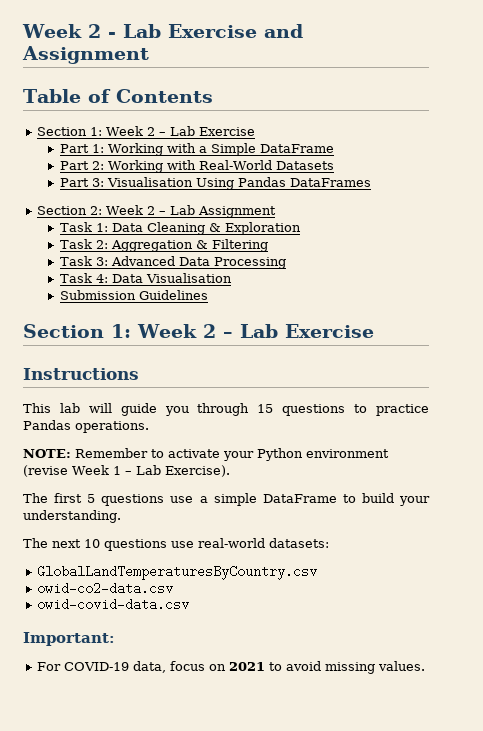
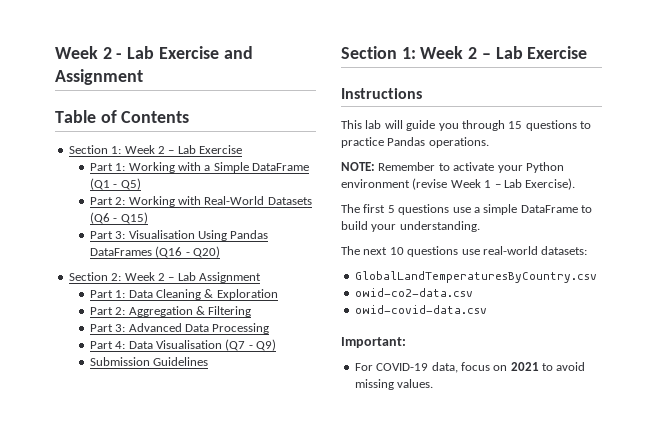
(335, 148) none -> [89,178,141,190] (Q1 - Q5)
(335, 165) none -> [89,212,148,224] (Q6 - Q15)
(372, 182) none -> [155,246,220,258] (Q16 - Q20)
[60,222,93,232] Task -> [89,290,113,298] Part
[60,239,93,249] Task -> [89,307,113,315] Part
[60,256,93,266] Task -> [89,324,113,332] Part
[60,273,93,283] Task -> [89,341,113,349] Part
(233, 278) none -> [225,339,277,351] (Q7 - Q9)

